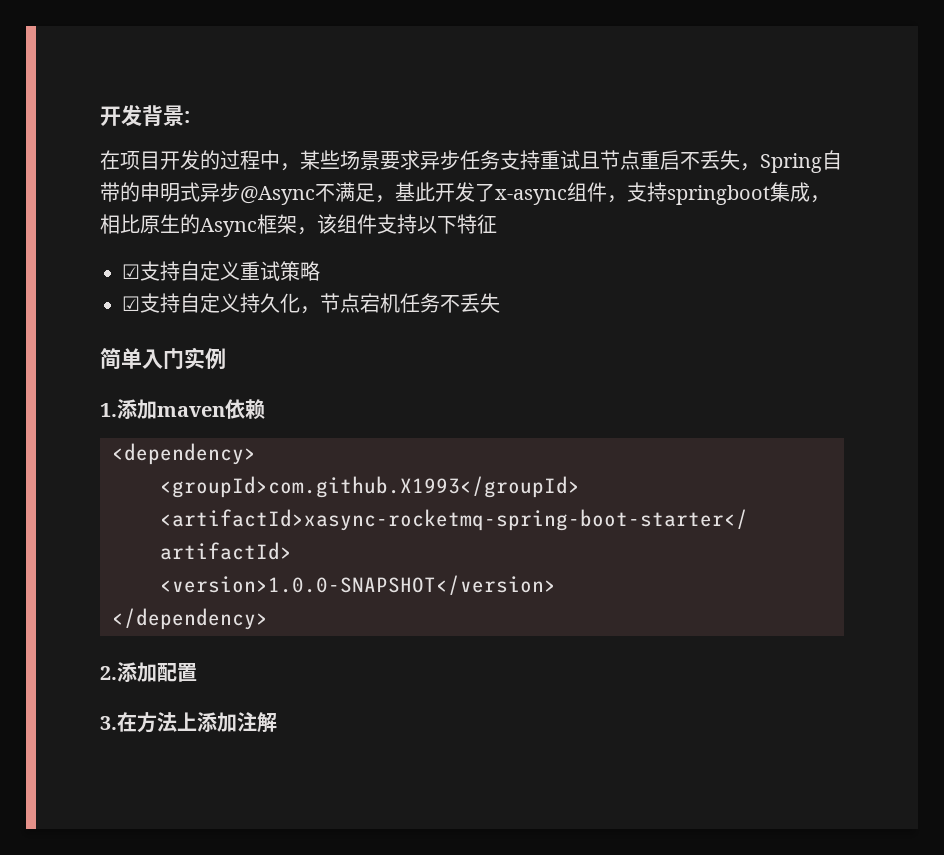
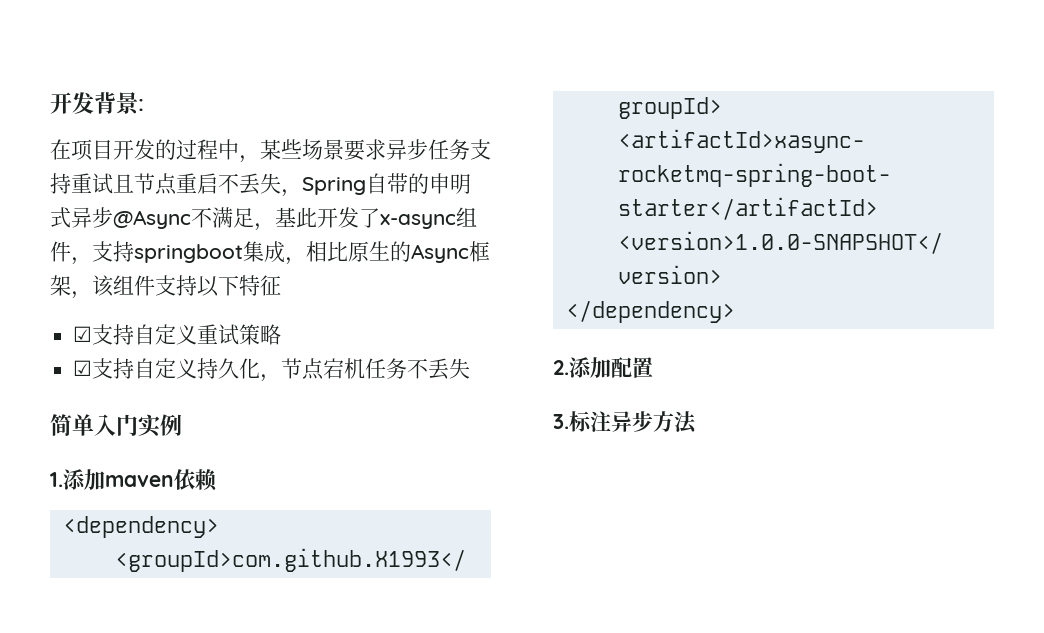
[117,712,277,733] 在方法上添加注解 -> [569,411,697,434] 标注异步方法

